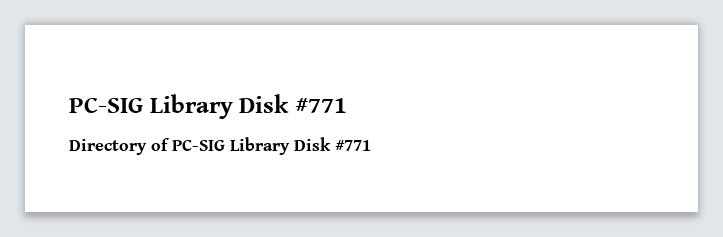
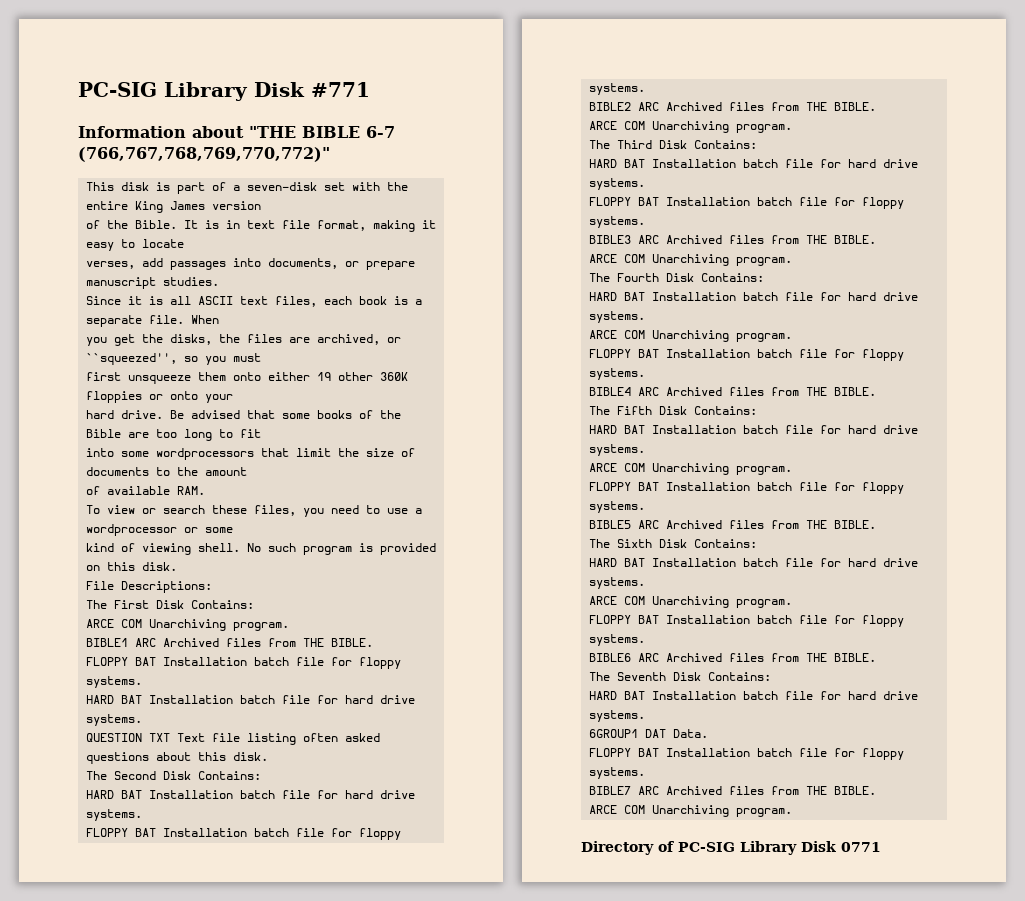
[69,94,347,119] PC-SIG Library Disk #771 -> [78,82,370,101] [78,126,395,138] [78,147,330,162] [85,182,408,194] [85,201,261,213] [85,220,436,232] [85,239,184,251] [85,258,415,270] [85,277,219,289] [85,296,422,307] [85,315,219,327] [85,334,401,346] [85,353,261,365] [85,372,408,384] [85,391,233,403] [85,410,401,419] [85,429,261,441] [85,448,415,460] [85,467,247,476] [85,486,205,495] [85,505,422,517] [85,524,233,536] [85,543,436,555] [85,562,177,571] [85,581,212,593] [85,600,254,609] [85,619,289,631] [85,638,373,647] [85,657,401,669] [85,676,142,688] [85,695,415,704] [85,714,142,726] [85,733,380,745] [85,752,268,764] [85,771,261,780] [85,790,415,799] [85,809,142,821] [85,828,401,840] [588,83,645,95] [588,102,876,111] [588,121,792,133] [588,140,757,149] [588,159,918,168] [588,178,645,190] [588,197,904,209] [588,216,645,228] [588,235,876,244] [588,254,792,266] [588,273,764,282] [588,292,918,301] [588,311,645,323] [588,330,792,342] [588,349,904,361] [588,368,645,380] [588,387,876,396] [588,406,757,415] [588,425,918,434] [588,444,645,456] [588,463,792,475] [588,482,904,494] [588,501,645,513] [588,520,876,529] [588,539,757,548] [588,558,918,567] [588,577,645,589] [588,596,792,608] [588,615,904,627] [588,634,645,646] [588,653,876,662] [588,672,771,681] [588,691,918,700] [588,710,645,722] [588,729,708,738] [588,748,904,760] [588,767,645,779] [588,786,876,795] [588,805,792,817] PC-SIG Library Disk #771 // Information about "THE BIBLE 6-7 (766,767,768,769,770,772)" // This disk is part of a seven-disk set with the entire King James version // of the Bible. It is in text file format, making it easy to locate // verses, add passages into documents, or prepare manuscript studies. // Since it is all ASCII text files, each book is a separate file. When // you get the disks, the files are archived, or ``squeezed'', so you must // first unsqueeze them onto either 19 other 360K floppies or onto your // hard drive. Be advised that some books of the Bible are too long to fit // into some wordprocessors that limit the size of documents to the amount // of available RAM. // To view or search these files, you need to use a wordprocessor or some // kind of viewing shell. No such program is provided on this disk. // File Descriptions: // The First Disk Contains: // ARCE COM Unarchiving program. // BIBLE1 ARC Archived files from THE BIBLE. // FLOPPY BAT Installation batch file for floppy systems. // HARD BAT Installation batch file for hard drive systems. // QUESTION TXT Text file listing often asked questions about this disk. // The Second Disk Contains: // HARD BAT Installation batch file for hard drive systems. // FLOPPY BAT Installation batch file for floppy systems. // BIBLE2 ARC Archived files from THE BIBLE. // ARCE COM Unarchiving program. // The Third Disk Contains: // HARD BAT Installation batch file for hard drive systems. // FLOPPY BAT Installation batch file for floppy systems. // BIBLE3 ARC Archived files from THE BIBLE. // ARCE COM Unarchiving program. // The Fourth Disk Contains: // HARD BAT Installation batch file for hard drive systems. // ARCE COM Unarchiving program. // FLOPPY BAT Installation batch file for floppy systems. // BIBLE4 ARC Archived files from THE BIBLE. // The Fifth Disk Contains: // HARD BAT Installation batch file for hard drive systems. // ARCE COM Unarchiving program. // FLOPPY BAT Installation batch file for floppy systems. // BIBLE5 ARC Archived files from THE BIBLE. // The Sixth Disk Contains: // HARD BAT Installation batch file for hard drive systems. // ARCE COM Unarchiving program. // FLOPPY BAT Installation batch file for floppy systems. // BIBLE6 ARC Archived files from THE BIBLE. // The Seventh Disk Contains: // HARD BAT Installation batch file for hard drive systems. // 6GROUP1 DAT Data. // FLOPPY BAT Installation batch file for floppy systems. // BIBLE7 ARC Archived files from THE BIBLE. // ARCE COM Unarchiving program.
[335,140,371,151] #771 -> [841,842,881,852] 0771

